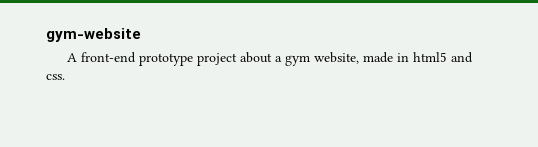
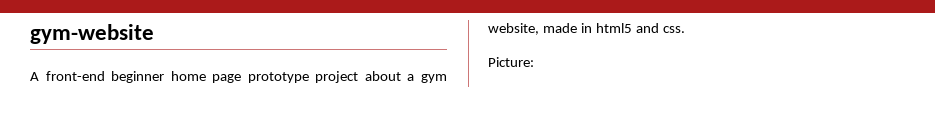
(137, 57) none -> [111,71,242,83] beginner home page
(65, 77) none -> [488,57,534,67] // Picture:

